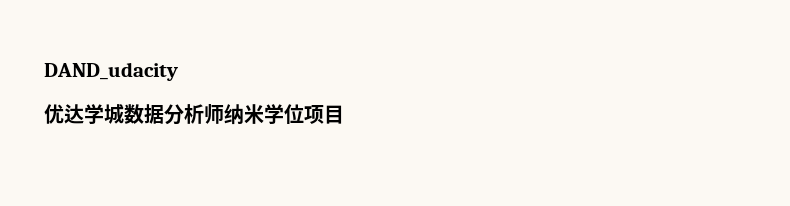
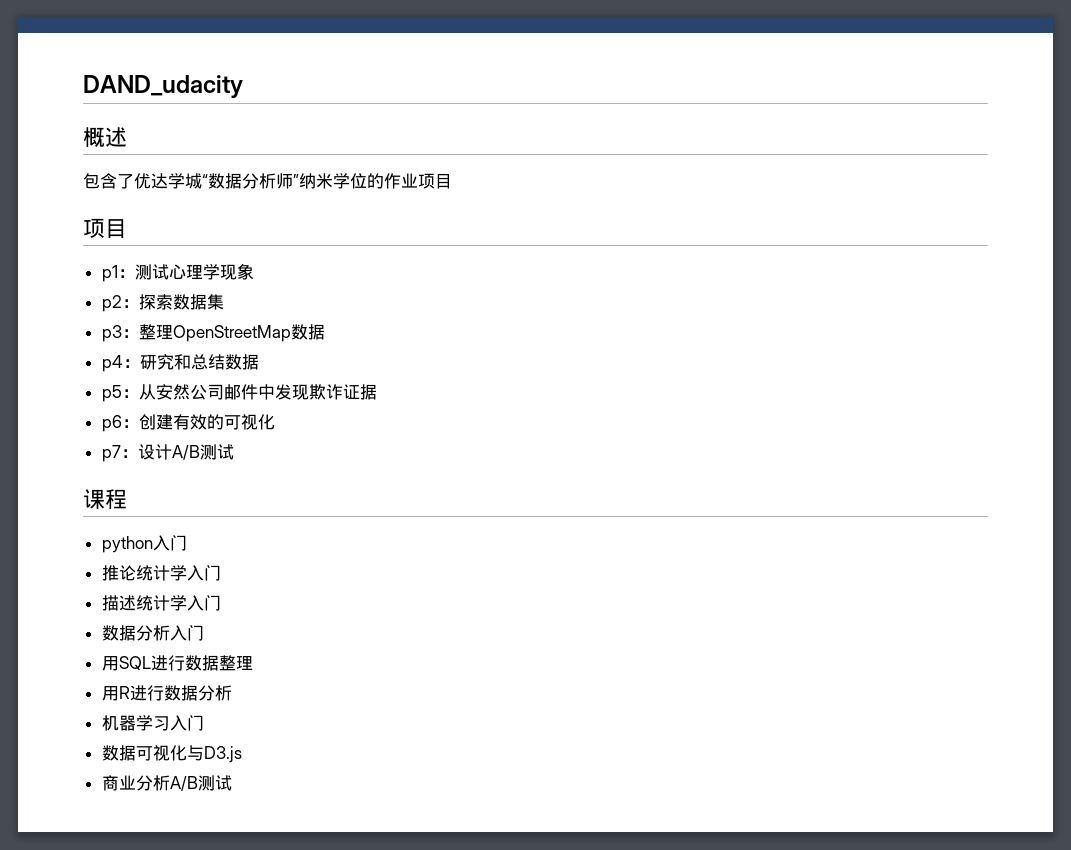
(178, 71) none -> [83,127,127,147] [83,173,134,189] 概述 // 包含了
(124, 114) none -> [202,174,208,187] “
(224, 114) none -> [293,174,299,187] ”
[304,105,344,124] 项目 -> [367,173,452,189] [83,218,127,238] [101,263,254,282] [101,294,224,312] [101,324,325,342] [101,354,259,372] [101,384,377,402] [101,414,275,432] [101,444,234,462] [83,489,127,509] [101,535,187,553] [101,565,221,581] [101,595,221,611] [101,625,204,641] [101,655,253,671] [101,685,232,701] [101,715,204,731] [101,745,242,763] [101,775,232,791] 的作业项目 // 项目 // p1：测试心理学现象 // p2：探索数据集 // p3：整理OpenStreetMap数据 // p4：研究和总结数据 // p5：从安然公司邮件中发现欺诈证据 // p6：创建有效的可视化 // p7：设计A/B测试 // 课程 // python入门 // 推论统计学入门 // 描述统计学入门 // 数据分析入门 // 用SQL进行数据整理 // 用R进行数据分析 // 机器学习入门 // 数据可视化与D3.js // 商业分析A/B测试

